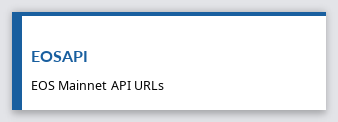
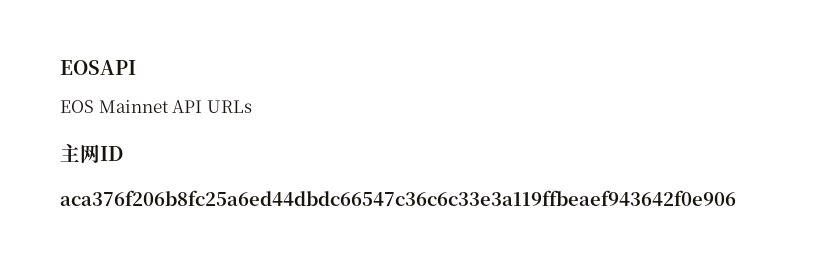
(165, 85) none -> [60,144,123,163] [60,190,736,206] // 主网ID // aca376f206b8fc25a6ed44dbdc66547c36c6c33e3a119ffbeaef943642f0e906

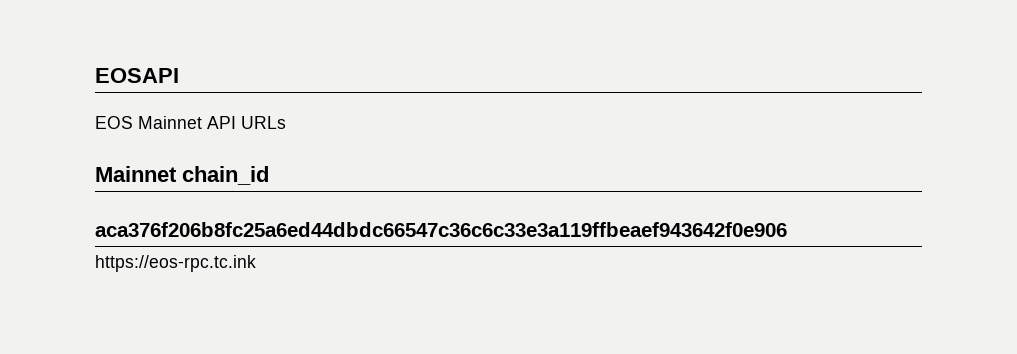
[60,144,123,163] 主网ID -> [95,166,269,185] Mainnet chain_id
(736, 198) none -> [95,255,256,272] // https://eos-rpc.tc.ink

